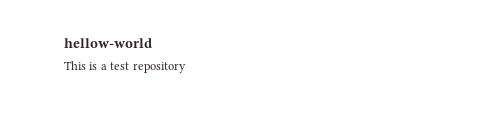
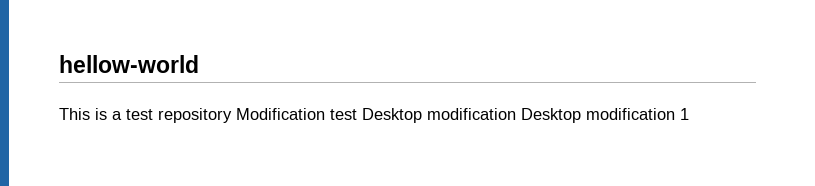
(186, 67) none -> [236,108,689,123] Modification test Desktop modification Desktop modification 1

